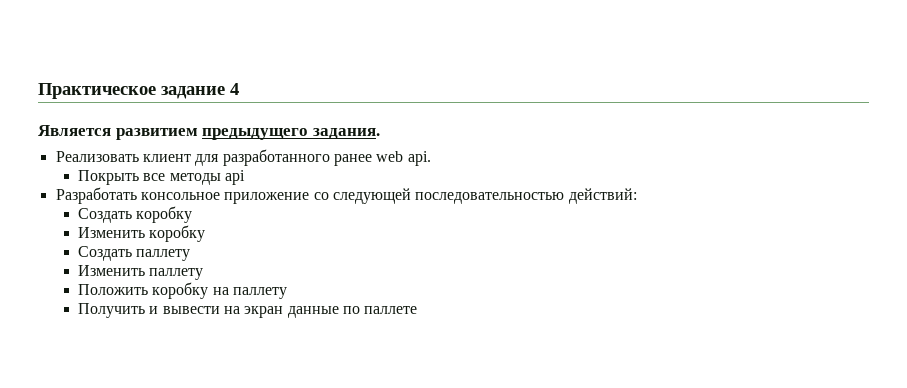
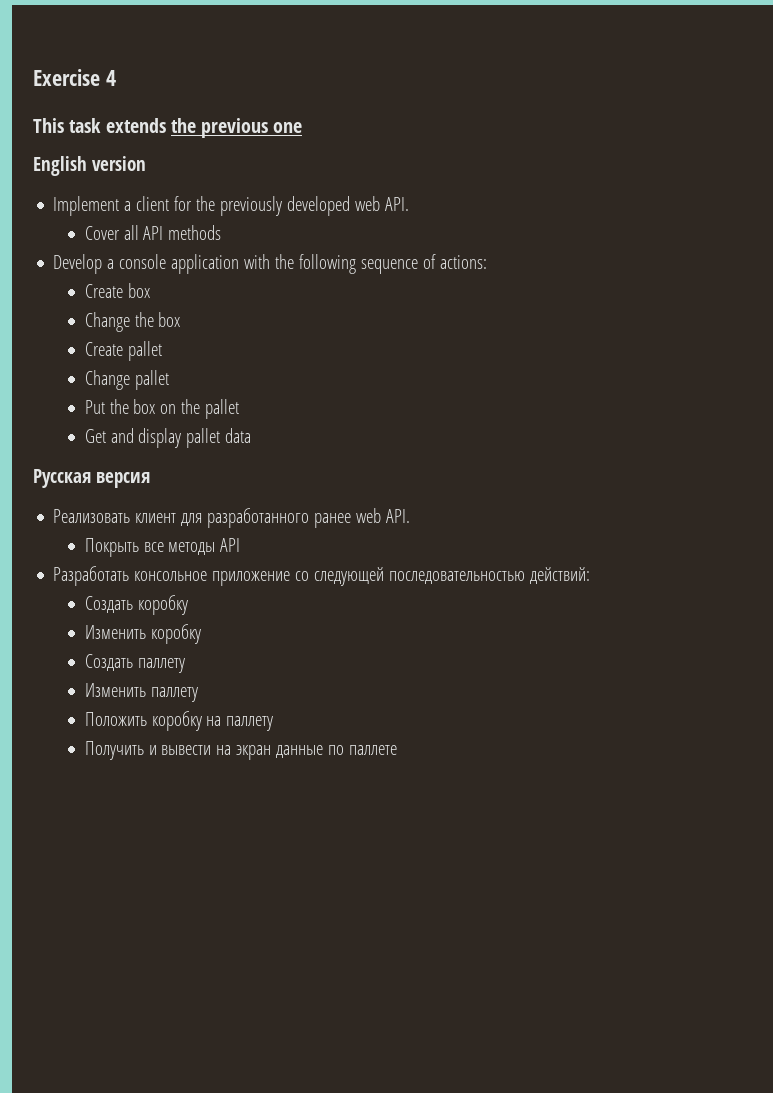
[38,83,225,99] Практическое задание -> [33,69,100,86] Exercise
[38,125,380,140] Является развитием предыдущего задания. -> [33,118,303,138] [33,156,146,176] [53,196,410,216] [84,225,222,240] [53,254,488,274] [84,283,150,298] [84,312,181,332] [84,341,162,361] [84,370,169,390] [84,399,240,419] [84,428,252,448] [33,469,150,488] This task extends the previous one // English version // Implement a client for the previously developed web API. // Cover all API methods // Develop a console application with the following sequence of actions: // Create box // Change the box // Create pallet // Change pallet // Put the box on the pallet // Get and display pallet data // Русская версия
[407,151,431,166] api. -> [386,509,411,523] API.
[224,170,245,185] api -> [220,538,241,552] API

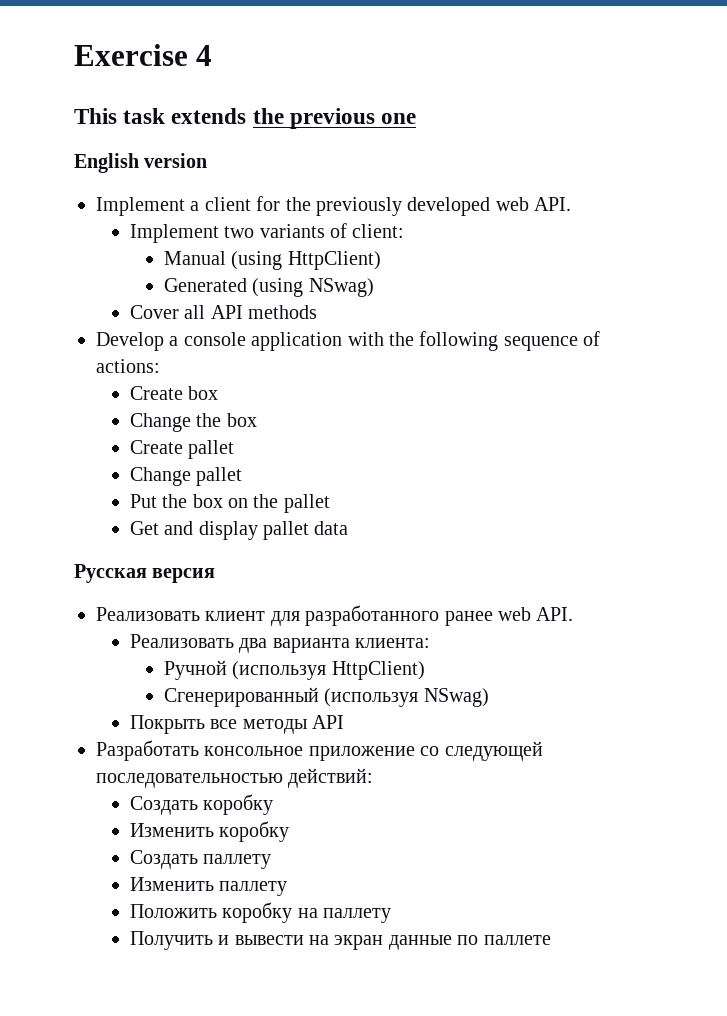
(410, 204) none -> [129,223,405,243] [163,251,381,270] [163,278,374,297] // Implement two variants of client: // Manual (using HttpClient) // Generated (using NSwag)
(411, 516) none -> [129,634,431,653] [163,660,425,680] [163,687,489,707] // Реализовать два варианта клиента: // Ручной (используя HttpClient) // Сгенерированный (используя NSwag)

